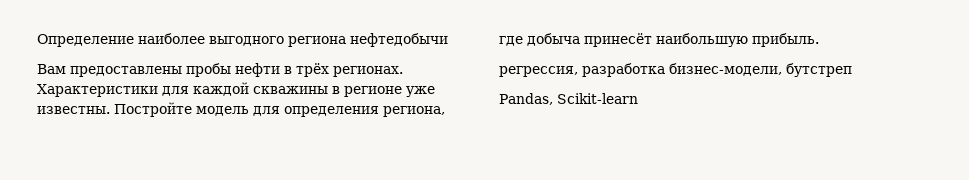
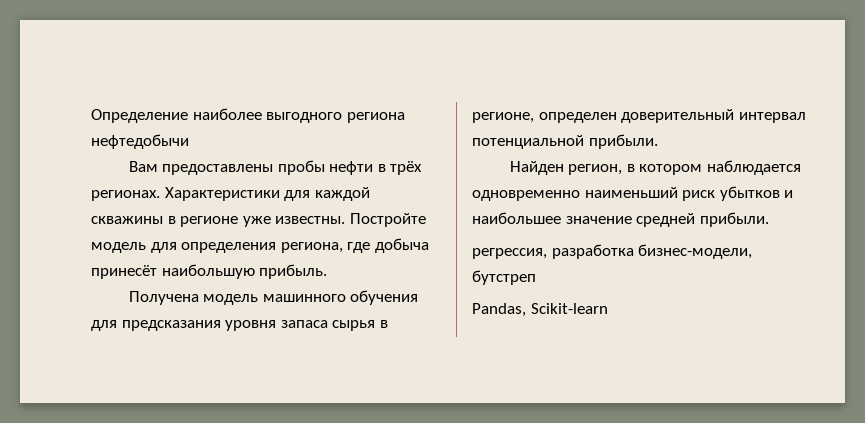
(819, 40) none -> [128,290,419,305] [91,320,388,331] [472,109,806,123] [472,134,658,149] [509,160,801,175] [472,186,794,201] [472,212,769,227] // Получена модель машинного обучения для предсказания уровня запаса сырья в регионе, определен доверительный интервал потенциальной прибыли. // Найден регион, в котором наблюдается одновременно наименьший риск убытков и наибольшее значение средней прибыли.

